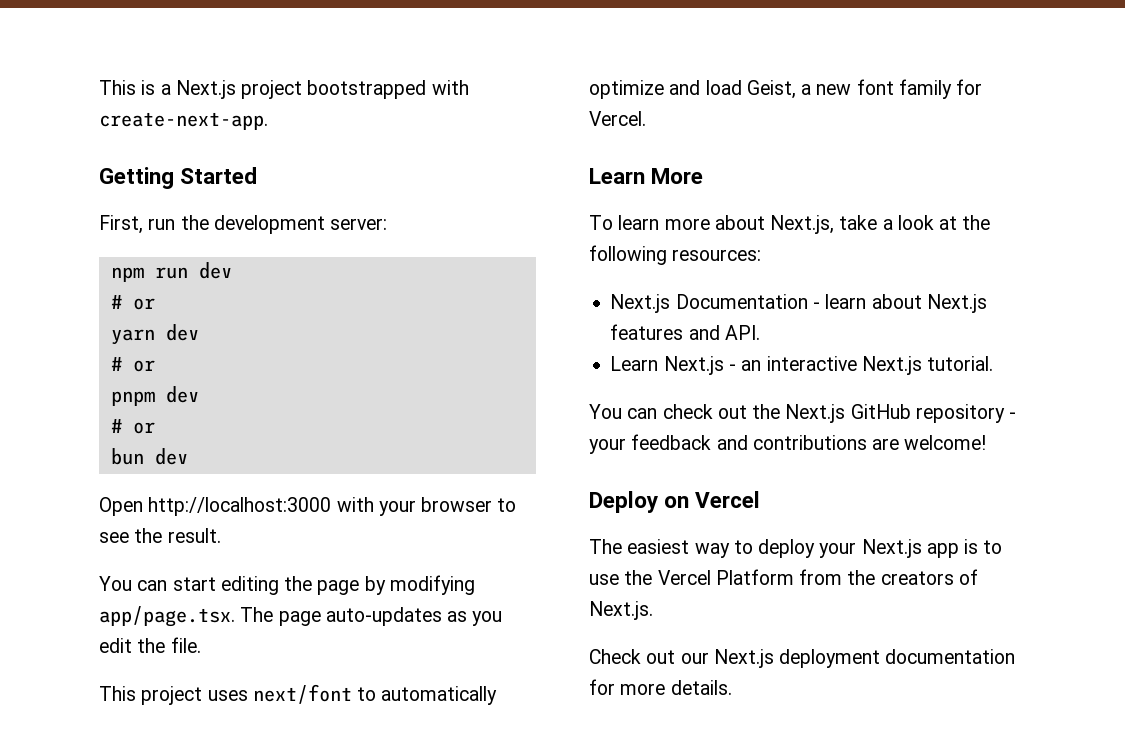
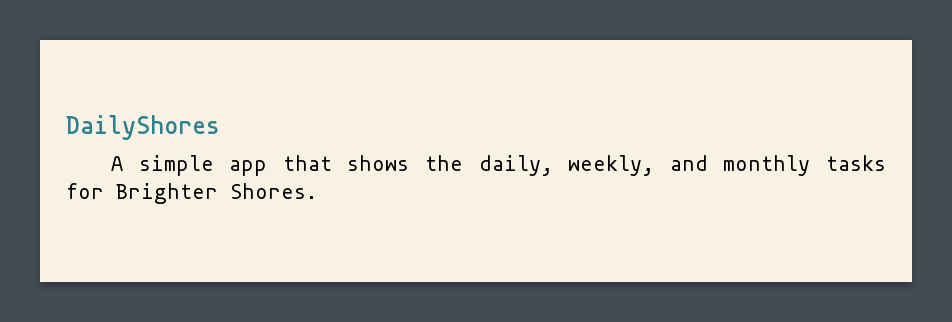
[99,80,469,99] [99,112,268,130] [99,167,258,189] [99,215,388,234] [110,262,232,282] [110,295,155,310] [110,324,199,345] [110,357,155,372] [110,386,199,406] [110,419,155,434] [110,448,188,465] [99,497,517,516] [99,528,221,543] [99,575,475,595] [99,606,503,627] [99,637,201,653] [99,684,498,705] [589,79,983,99] [589,111,646,126] [589,168,704,184] [589,215,991,234] [589,245,762,265] [610,294,987,313] [610,324,760,340] [610,356,994,375] [589,404,1017,423] [589,434,987,454] [589,491,761,513] [589,539,1003,558] [589,569,978,585] [589,601,653,620] [589,649,1016,668] [589,679,732,695] This is a Next.js project bootstrapped with create-next-app. // Getting Started // First, run the development server: // npm run dev // # or // yarn dev // # or // pnpm dev // # or // bun dev // Open http://localhost:3000 with your browser to see the result. // You can start editing the page by modifying app/page.tsx. The page auto-updates as you edit the file. // This project uses next/font to automatically optimize and load Geist, a new font family for Vercel. // Learn More // To learn more about Next.js, take a look at the following resources: // Next.js Documentation - learn about Next.js features and API. // Learn Next.js - an interactive Next.js tutorial. // You can check out the Next.js GitHub repository - your feedback and contributions are welcome! // Deploy on Vercel // The easiest way to deploy your Next.js app is to use the Vercel Platform from the creators of Next.js. // Check out our Next.js deployment documentation for more details. -> [66,115,220,140] [111,155,887,176] [66,183,317,204] DailyShores // A simple app that shows the daily, weekly, and monthly tasks for Brighter Shores.

